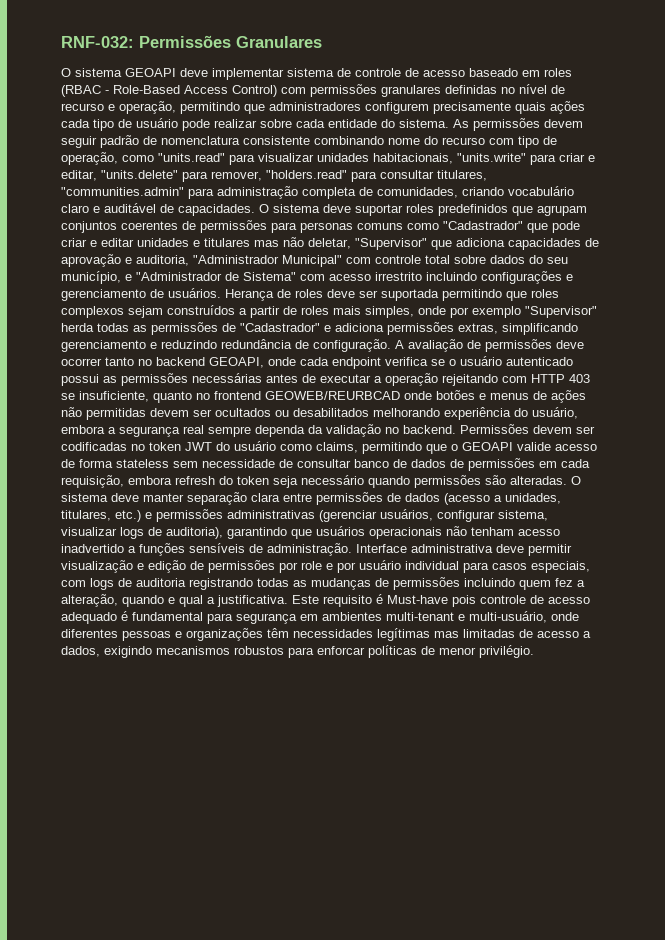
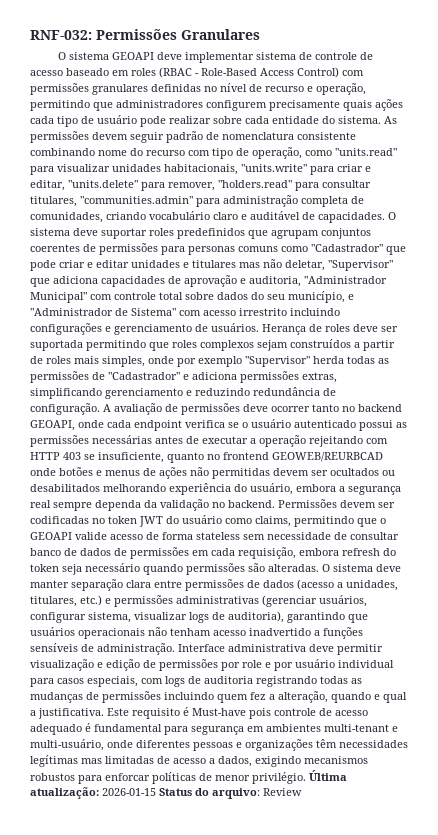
(534, 651) none -> [309,770,347,781] [30,787,302,799] Última atualização: 2026-01-15 Status do arquivo: Review

